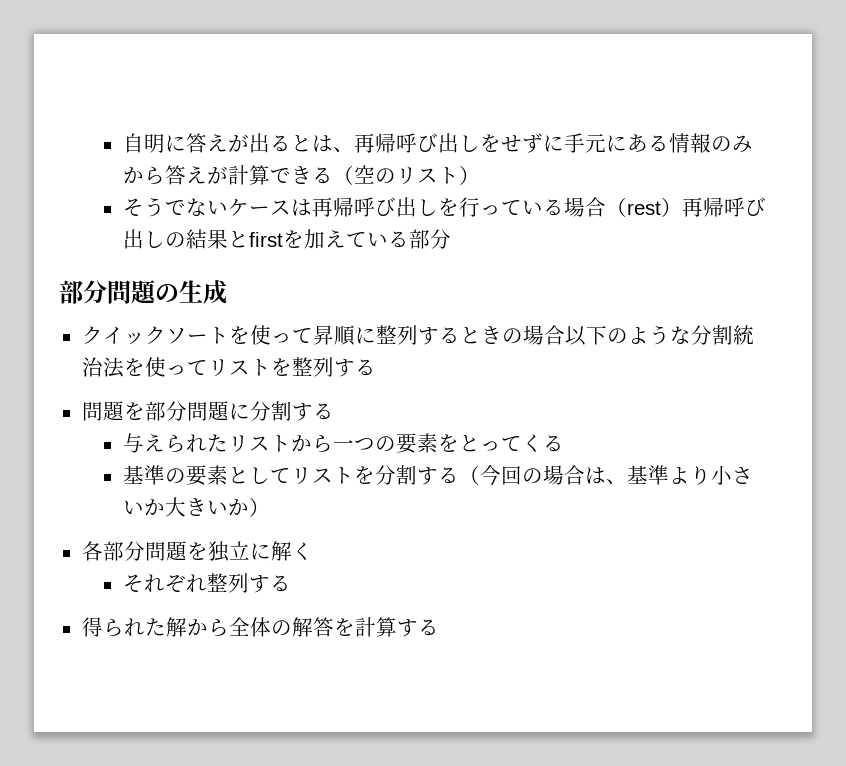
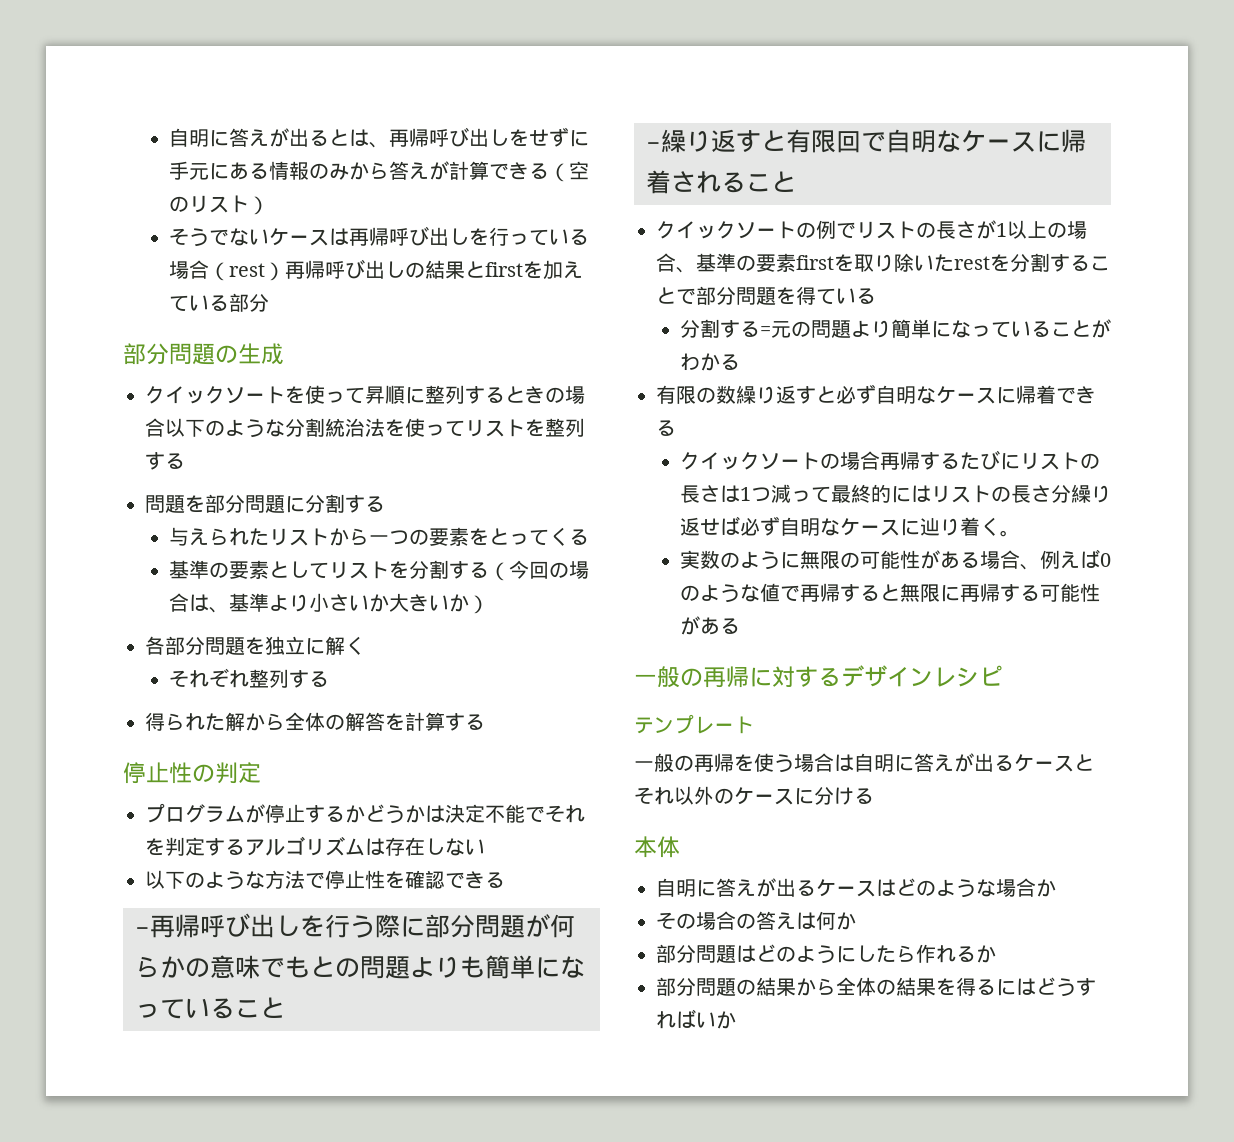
(439, 627) none -> [123,762,261,784] [145,803,585,824] [145,836,485,856] [145,870,505,890] [135,913,575,938] [135,955,585,979] [135,997,285,1019] [646,129,1086,153] [646,170,796,194] [656,220,1087,239] [656,253,1110,273] [656,286,876,305] [679,319,1111,338] [679,353,740,371] [656,384,1096,404] [656,420,676,436] [679,450,1100,470] [679,484,1111,503] [679,516,1020,537] [679,549,1111,570] [679,583,1100,603] [679,616,740,635] [634,665,1002,688] [634,714,754,734] [634,753,1094,773] [634,786,874,805] [634,836,680,858] [656,878,1056,898] [656,911,856,930] [656,944,996,964] [656,977,1096,997] [656,1009,736,1029] // 停止性の判定 // プログラムが停止するかどうかは決定不能でそれを判定するアルゴリズムは存在しない // 以下のような方法で停止性を確認できる // -再帰呼び出しを行う際に部分問題が何らかの意味でもとの問題よりも簡単になっていること // -繰り返すと有限回で自明なケースに帰着されること // クイックソートの例でリストの長さが1以上の場合、基準の要素firstを取り除いたrestを分割することで部分問題を得ている // 分割する=元の問題より簡単になっていることがわかる // 有限の数繰り返すと必ず自明なケースに帰着できる // クイックソートの場合再帰するたびにリストの長さは1つ減って最終的にはリストの長さ分繰り返せば必ず自明なケースに辿り着く。 // 実数のように無限の可能性がある場合、例えば0のような値で再帰すると無限に再帰する可能性がある // 一般の再帰に対するデザインレシピ // テンプレート // 一般の再帰を使う場合は自明に答えが出るケースとそれ以外のケースに分ける // 本体 // 自明に答えが出るケースはどのような場合か // その場合の答えは何か // 部分問題はどのようにしたら作れるか // 部分問題の結果から全体の結果を得るにはどうすればいか

